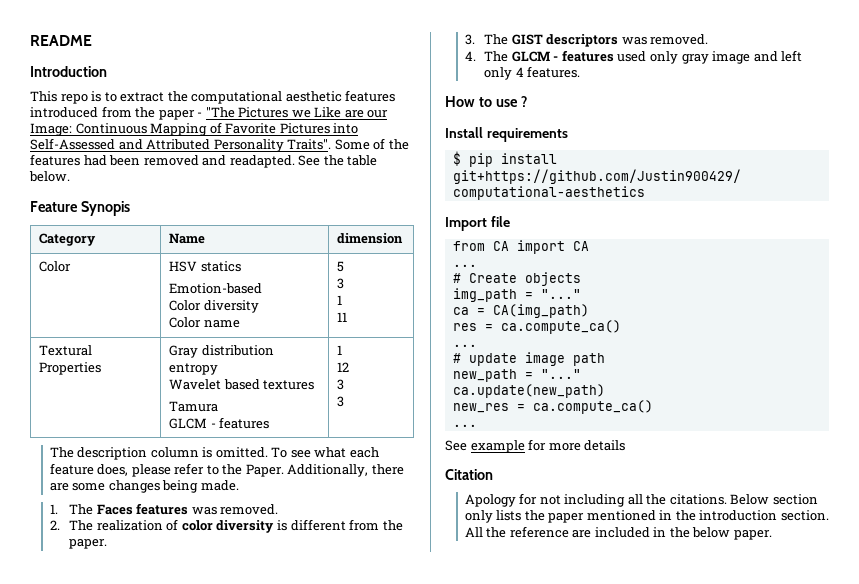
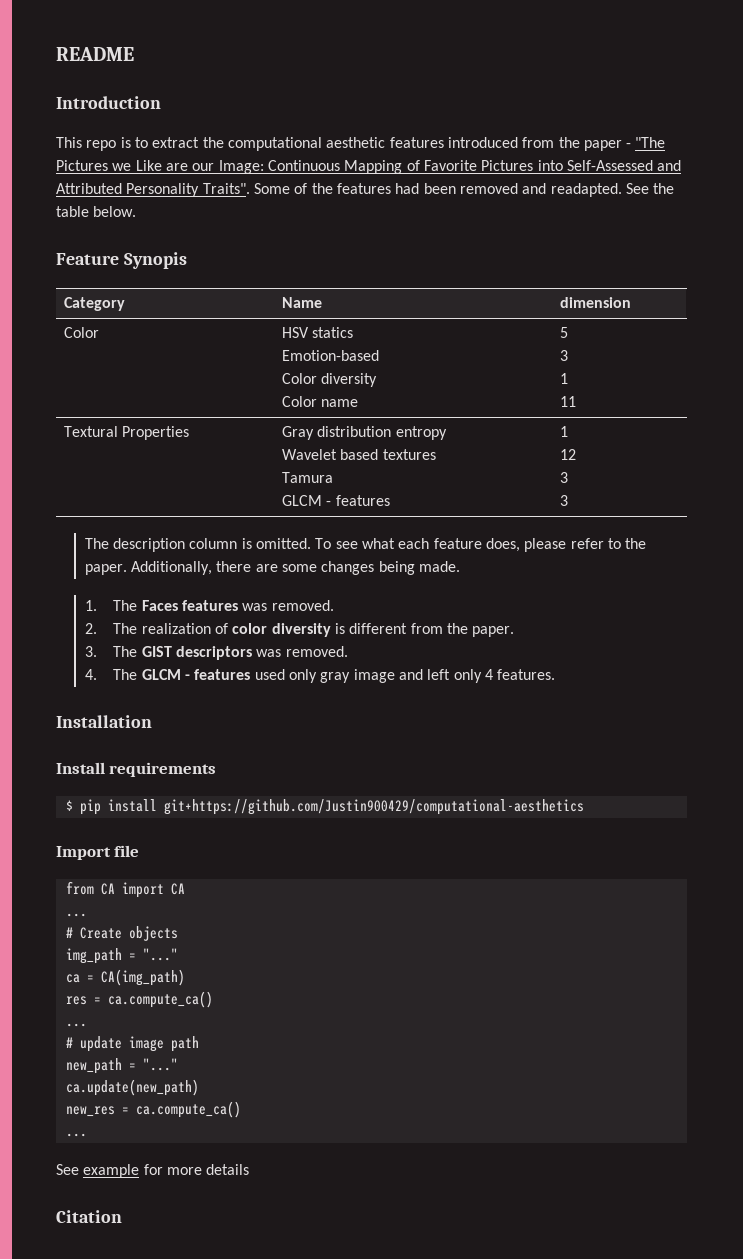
[245,464,284,477] Paper. -> [84,564,127,575] paper.
[445,96,527,107] How to use ? -> [56,715,152,728] Installation
[464,493,818,507] [464,510,829,523] [464,526,772,540] // Apology for not including all the citations. Below section only lists the paper mentioned in the introduction section. All the reference are included in the below paper. -> (122, 1216) none

